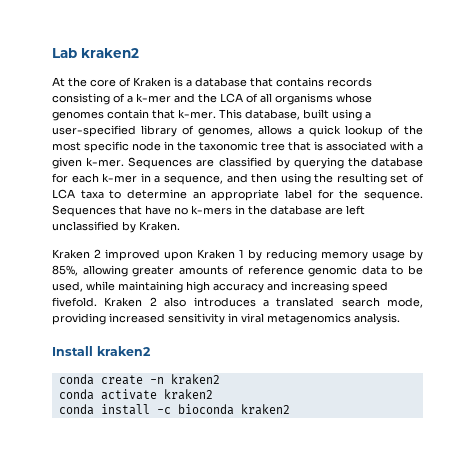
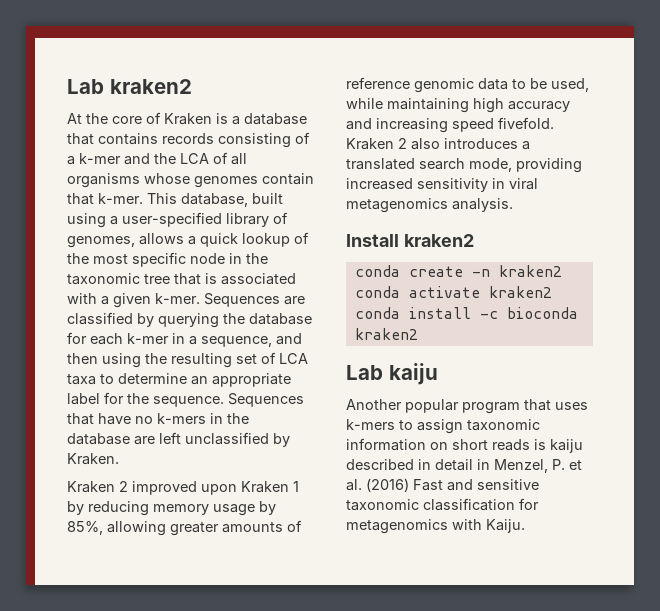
(290, 409) none -> [346,363,438,385] [346,399,588,414] [346,419,540,434] [346,438,583,453] [346,459,582,473] [346,478,539,492] [346,498,539,511] [346,519,525,534] // Lab kaiju // Another popular program that uses k-mers to assign taxonomic information on short reads is kaiju described in detail in Menzel, P. et al. (2016) Fast and sensitive taxonomic classification for metagenomics with Kaiju.

